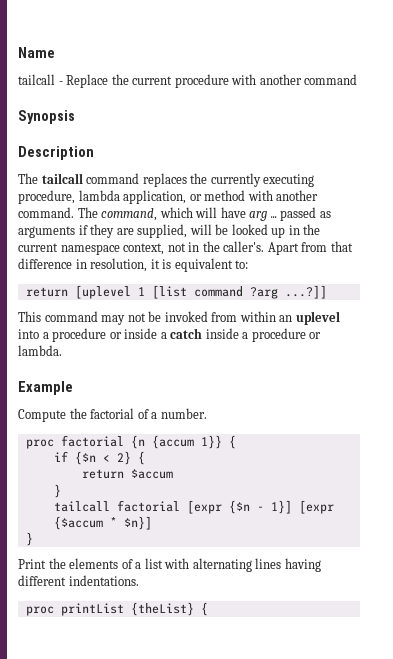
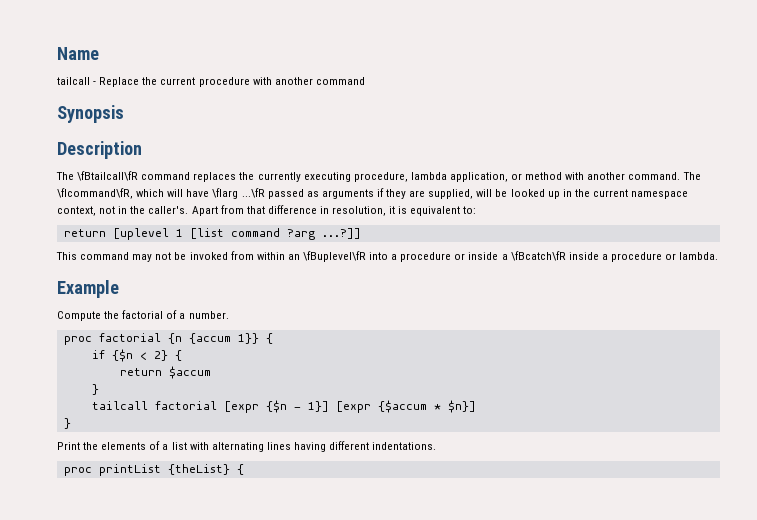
[41,173,83,184] tailcall -> [77,171,139,181] \fBtailcall\fR
[101,208,158,221] command, -> [57,188,133,199] \fIcommand\fR,
[249,211,277,221] arg ... -> [212,188,265,199] \fIarg ...\fR
[295,311,340,325] uplevel -> [302,251,366,262] \fBuplevel\fR
[170,328,203,339] catch -> [510,251,566,261] \fBcatch\fR

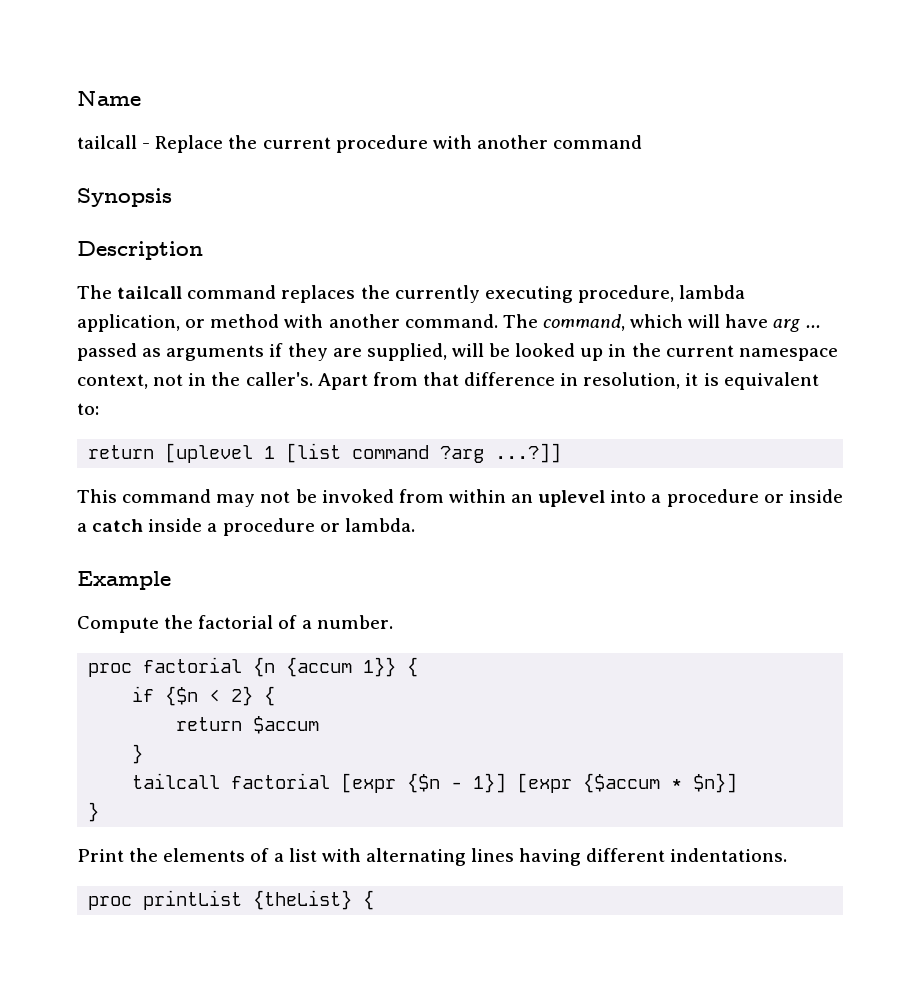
[77,171,139,181] \fBtailcall\fR -> [117,286,183,299] tailcall
[57,188,133,199] \fIcommand\fR, -> [542,314,625,331] command,
[212,188,265,199] \fIarg ...\fR -> [773,319,821,332] arg ...
[302,251,366,262] \fBuplevel\fR -> [538,490,606,507] uplevel
[510,251,566,261] \fBcatch\fR -> [92,519,144,532] catch

